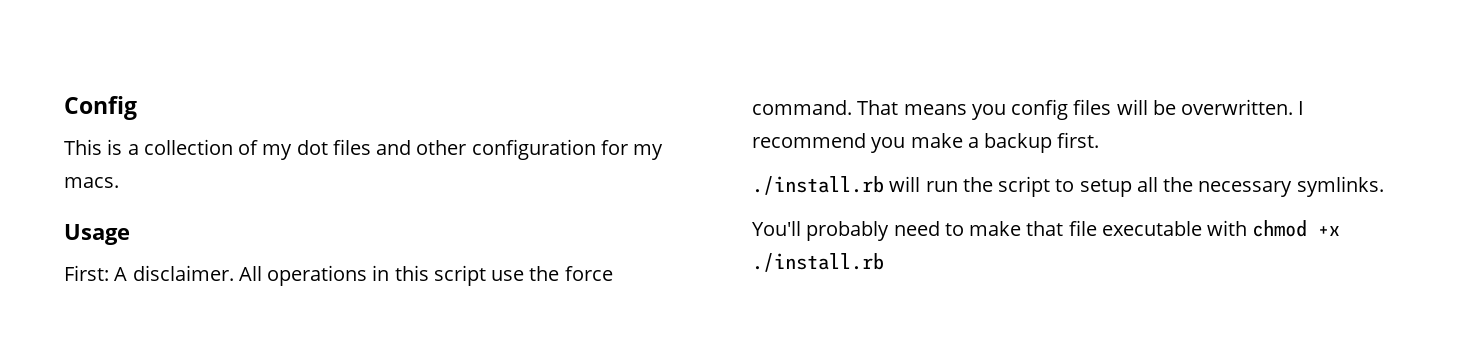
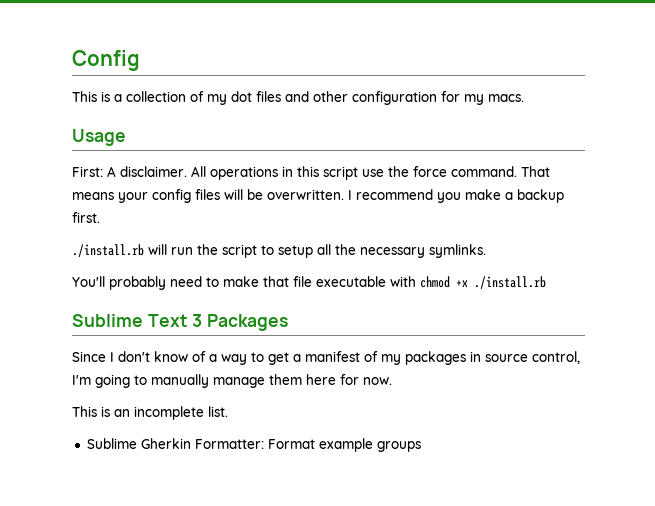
[971,104,1006,120] you -> [118,192,148,203] your
(884, 262) none -> [72,314,289,331] [72,351,580,365] [72,374,392,388] [72,406,228,420] [86,438,421,452] // Sublime Text 3 Packages // Since I don't know of a way to get a manifest of my packages in source control, I'm going to manually manage them here for now. // This is an incomplete list. // Sublime Gherkin Formatter: Format example groups

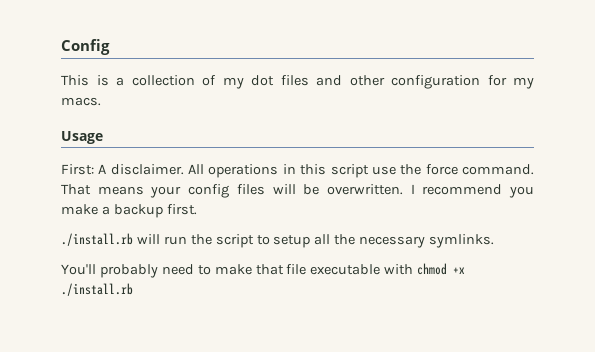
[72,314,289,331] [72,351,580,365] [72,374,392,388] [72,406,228,420] [86,438,421,452] // Sublime Text 3 Packages // Since I don't know of a way to get a manifest of my packages in source control, I'm going to manually manage them here for now. // This is an incomplete list. // Sublime Gherkin Formatter: Format example groups -> (133, 289) none

